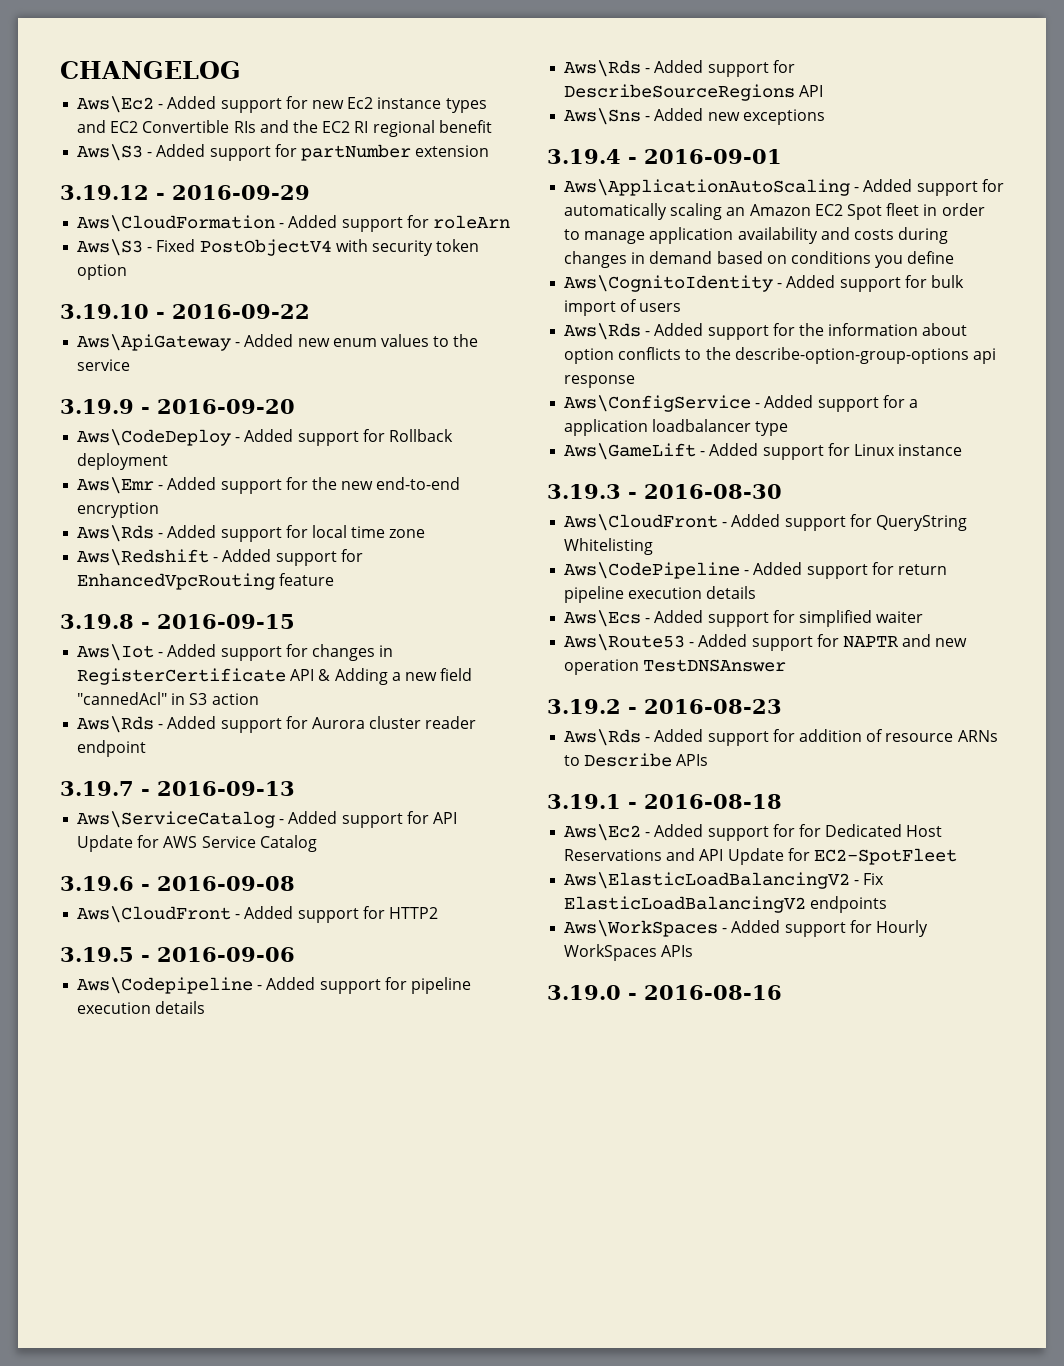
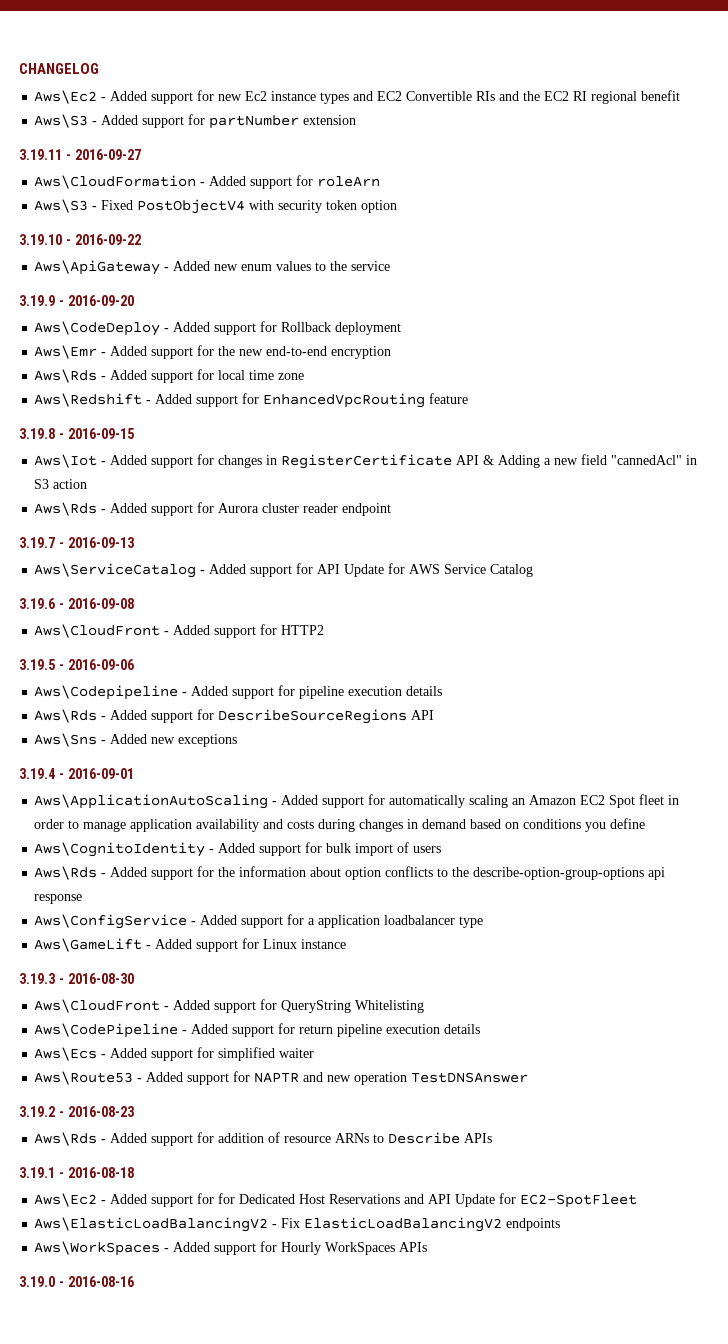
[60,185,310,200] 3.19.12 - 2016-09-29 -> [19,149,141,160] 3.19.11 - 2016-09-27

